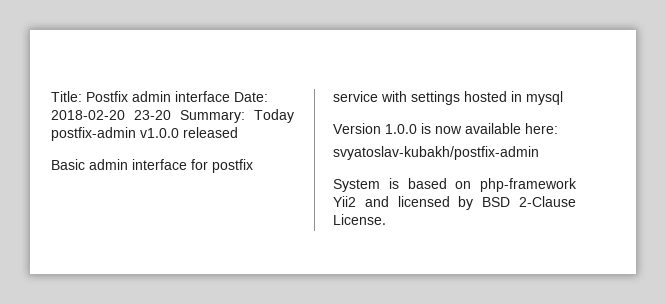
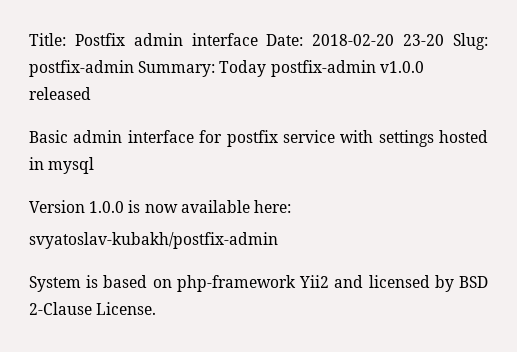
(171, 115) none -> [452,33,488,50] [29,60,134,77] Slug: postfix-admin

